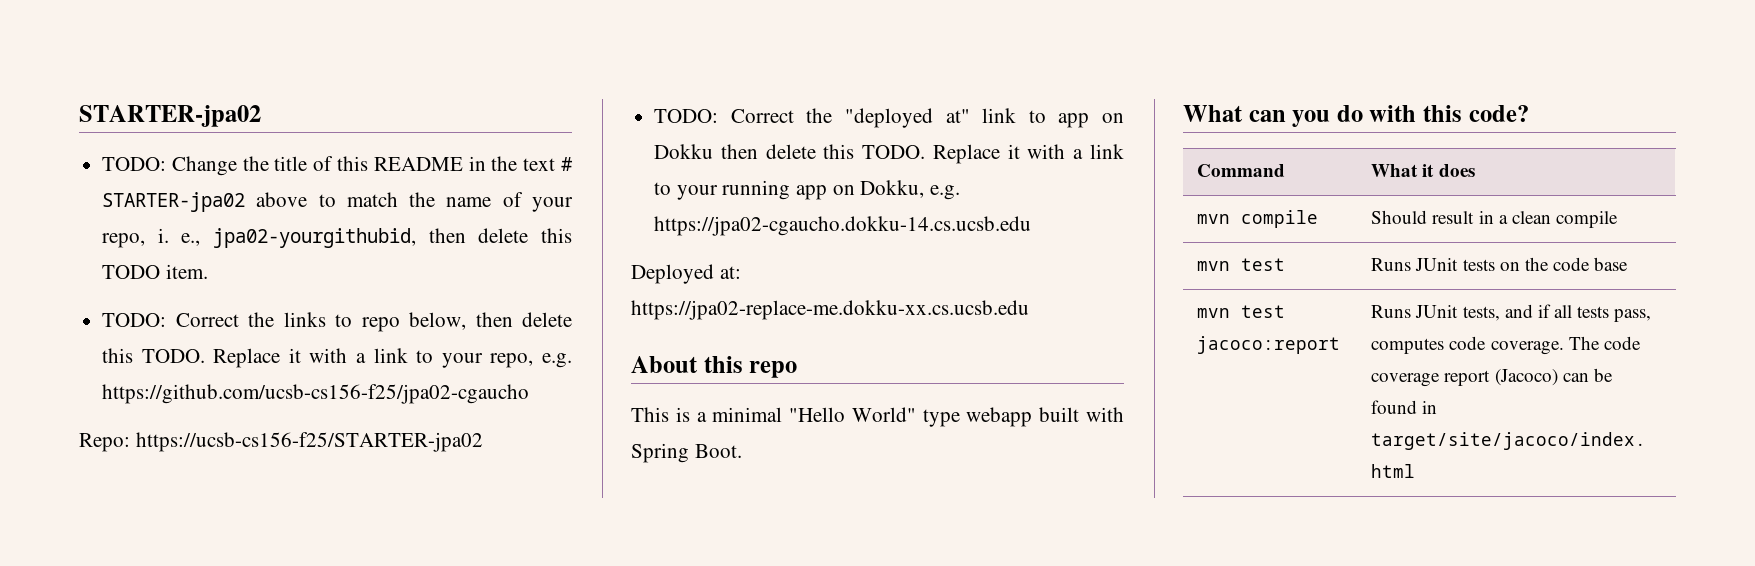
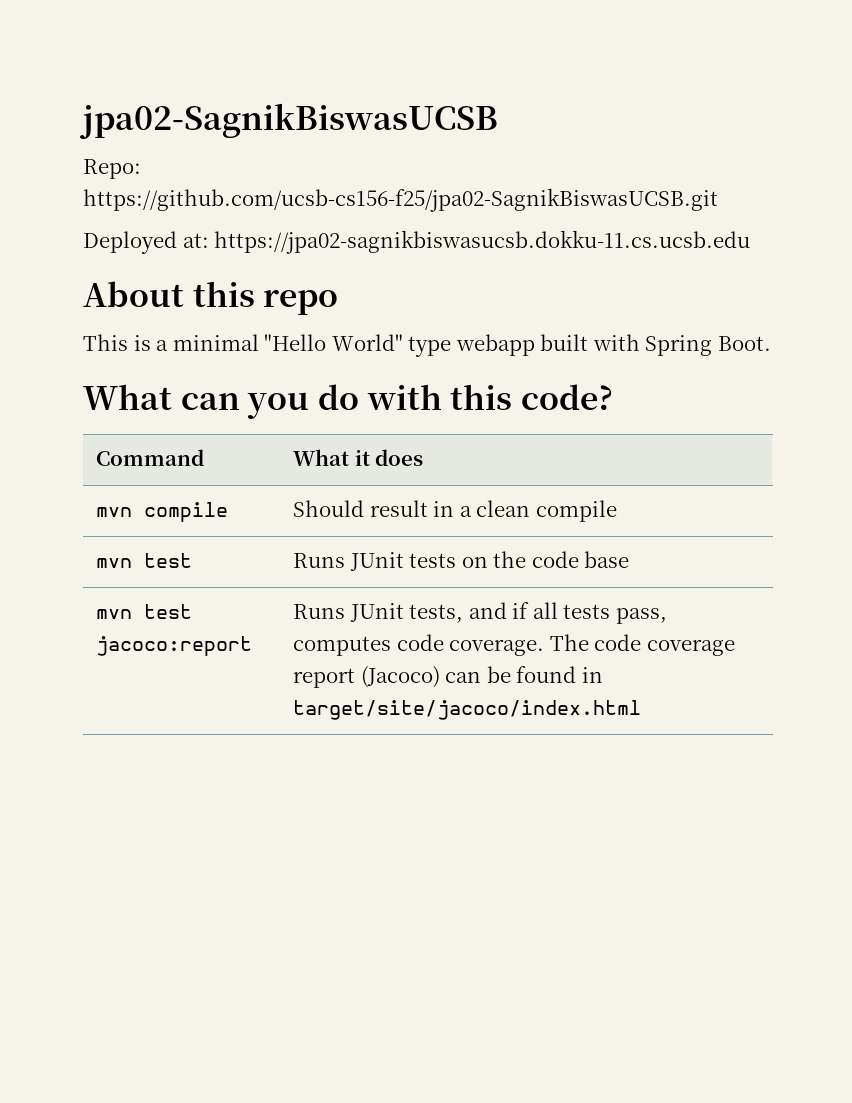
[79,105,261,127] [102,156,573,176] [102,192,573,212] [102,228,572,248] [102,264,208,279] [102,312,572,332] [102,348,572,368] [102,384,530,404] [79,432,483,452] [654,108,1124,128] [654,144,1124,164] [654,180,961,200] [654,216,1032,236] STARTER-jpa02 // TODO: Change the title of this README in the text # STARTER-jpa02 above to match the name of your repo, i. e., jpa02-yourgithubid, then delete this TODO item. // TODO: Correct the links to repo below, then delete this TODO. Replace it with a link to your repo, e.g. https://github.com/ucsb-cs156-f25/jpa02-cgaucho // Repo: https://ucsb-cs156-f25/STARTER-jpa02 // TODO: Correct the "deployed at" link to app on Dokku then delete this TODO. Replace it with a link to your running app on Dokku, e.g. https://jpa02-cgaucho.dokku-14.cs.ucsb.edu -> [79,103,498,139] [83,159,141,179] [83,188,718,212] jpa02-SagnikBiswasUCSB // Repo: https://github.com/ucsb-cs156-f25/jpa02-SagnikBiswasUCSB.git
[631,300,1029,320] https://jpa02-replace-me.dokku-xx.cs.ucsb.edu -> [214,230,751,254] https://jpa02-sagnikbiswasucsb.dokku-11.cs.ucsb.edu

